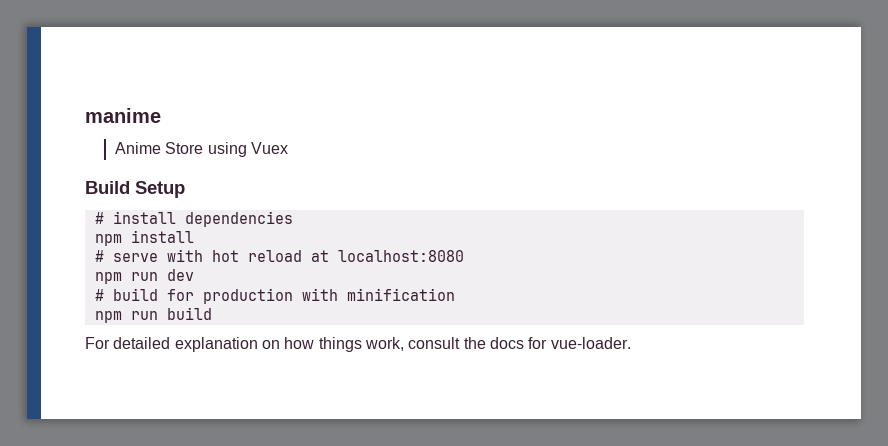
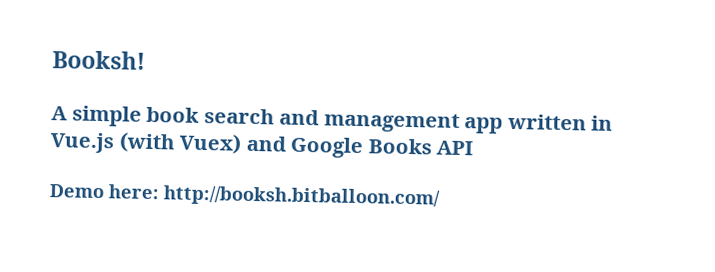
[85,108,161,123] [115,142,288,157] [85,181,185,198] [94,211,293,227] [94,230,194,246] [94,249,464,262] [94,269,194,284] [94,288,455,304] [94,307,212,323] [85,337,631,352] manime // Anime Store using Vuex // Build Setup // # install dependencies // npm install // # serve with hot reload at localhost:8080 // npm run dev // # build for production with minification // npm run build // For detailed explanation on how things work, consult the docs for vue-loader. -> [52,50,146,70] [51,105,614,134] [50,132,474,159] [49,184,440,209] Booksh! // A simple book search and management app written in Vue.js (with Vuex) and Google Books API // Demo here: http://booksh.bitballoon.com/

